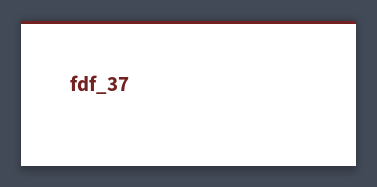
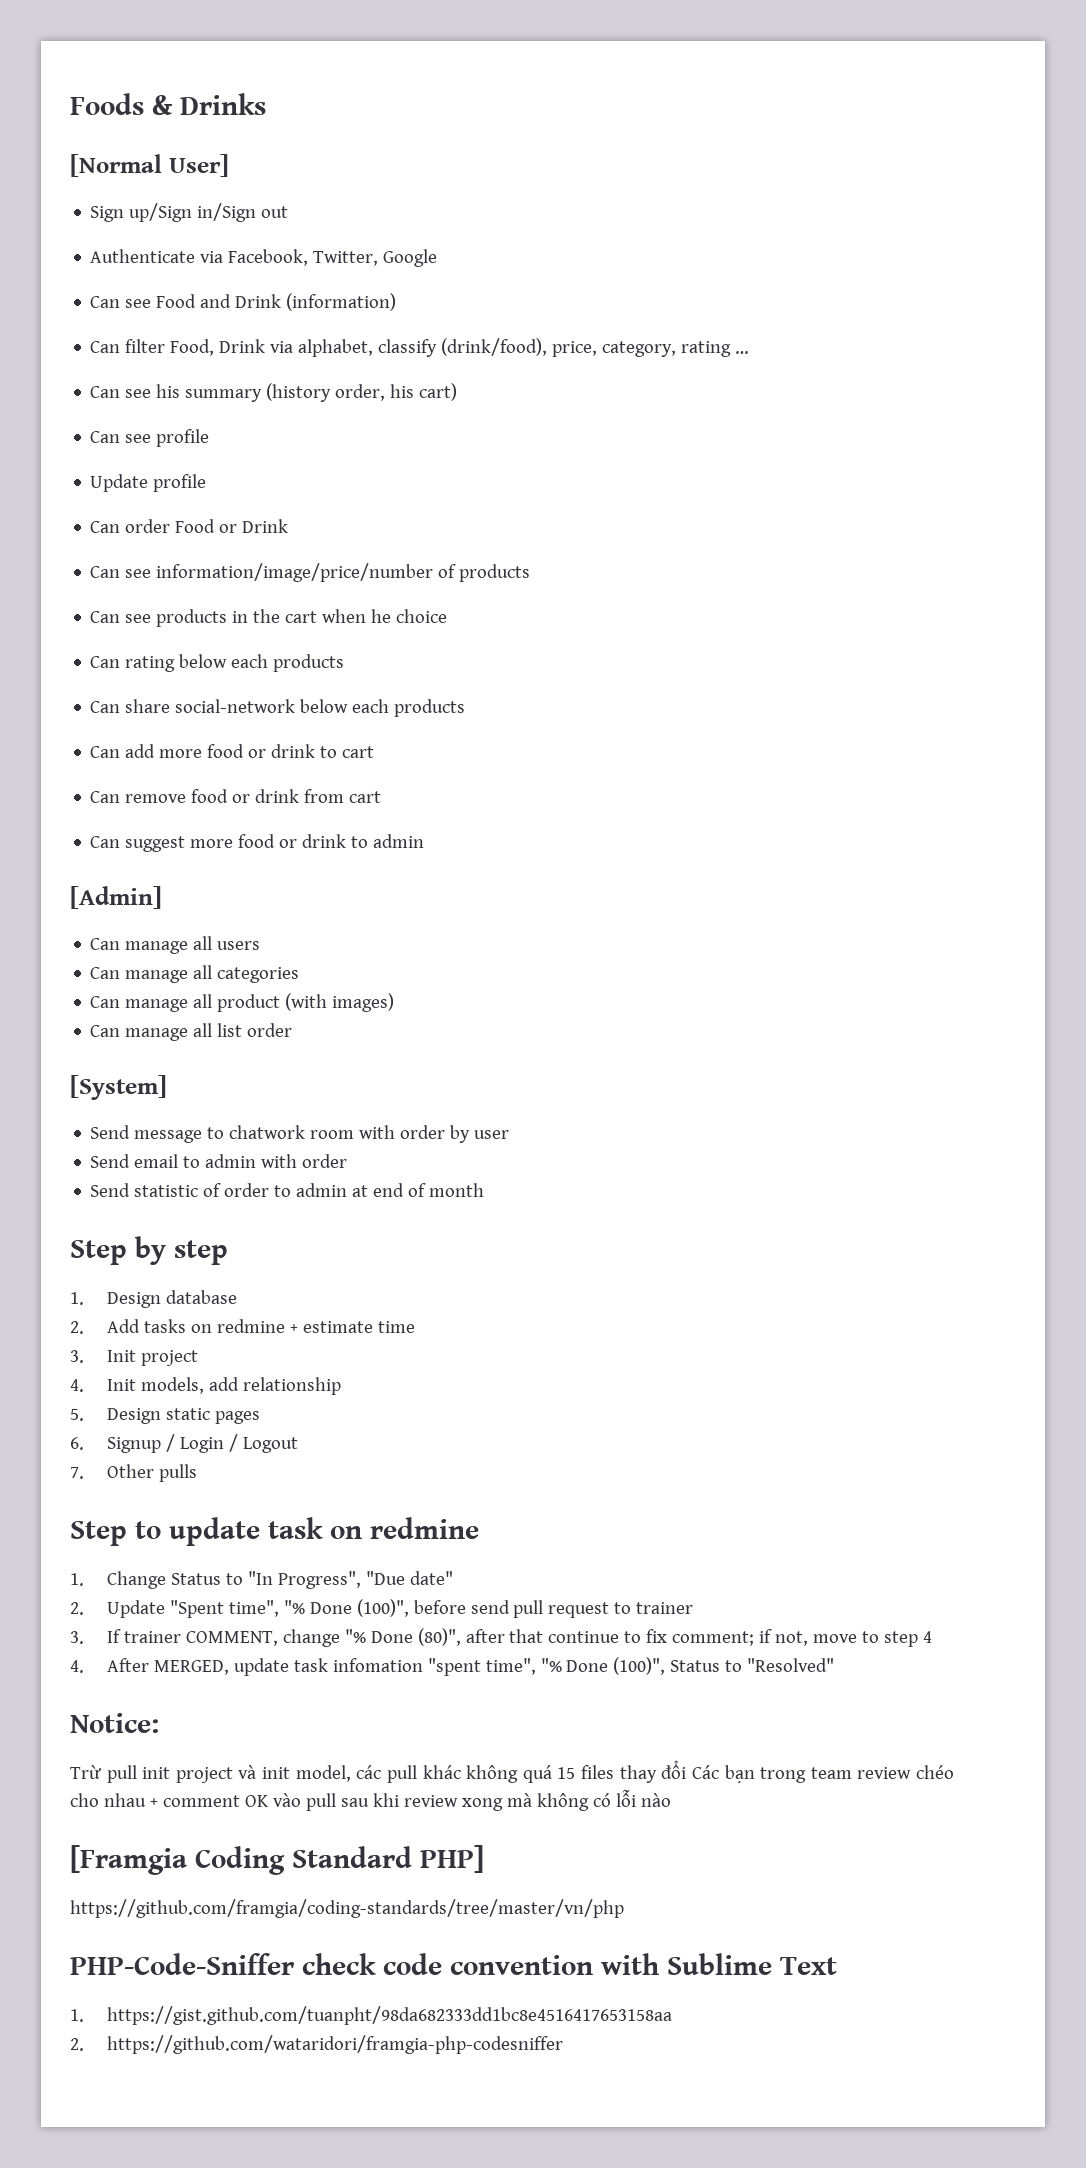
[70,75,129,94] fdf_37 -> [70,93,266,115] [70,154,229,177] [90,203,289,222] [90,249,438,267] [90,293,397,311] [90,338,750,357] [90,383,458,402] [90,429,210,447] [90,474,207,492] [90,519,289,533] [90,563,531,582] [90,609,448,627] [90,654,345,672] [90,699,466,717] [90,744,375,758] [90,789,382,803] [90,834,425,852] [70,886,162,909] [90,936,261,954] [90,965,300,983] [90,993,395,1012] [90,1023,293,1041] [70,1075,167,1100] [90,1125,510,1143] [90,1154,348,1168] [90,1183,485,1197] [70,1236,228,1265] [70,1290,237,1308] [70,1319,415,1334] [70,1350,198,1366] [70,1377,341,1395] [70,1408,260,1424] [70,1434,298,1453] [70,1464,197,1482] [70,1517,479,1546] [70,1571,453,1589] [70,1599,694,1618] [70,1628,933,1647] [70,1657,835,1676] [70,1713,159,1733] [70,1760,954,1783] [70,1789,671,1811] [70,1845,484,1875] [70,1899,624,1918] [70,1953,837,1975] [70,2006,672,2025] [70,2035,563,2054] Foods & Drinks // [Normal User] // Sign up/Sign in/Sign out // Authenticate via Facebook, Twitter, Google // Can see Food and Drink (information) // Can filter Food, Drink via alphabet, classify (drink/food), price, category, rating … // Can see his summary (history order, his cart) // Can see profile // Update profile // Can order Food or Drink // Can see information/image/price/number of products // Can see products in the cart when he choice // Can rating below each products // Can share social-network below each products // Can add more food or drink to cart // Can remove food or drink from cart // Can suggest more food or drink to admin // [Admin] // Can manage all users // Can manage all categories // Can manage all product (with images) // Can manage all list order // [System] // Send message to chatwork room with order by user // Send email to admin with order // Send statistic of order to admin at end of month // Step by step // 1. Design database // 2. Add tasks on redmine + estimate time // 3. Init project // 4. Init models, add relationship // 5. Design static pages // 6. Signup / Login / Logout // 7. Other pulls // Step to update task on redmine // 1. Change Status to "In Progress", "Due date" // 2. Update "Spent time", "% Done (100)", before send pull request to trainer // 3. If trainer COMMENT, change "% Done (80)", after that continue to fix comment; if not, move to step 4 // 4. After MERGED, update task infomation "spent time", "% Done (100)", Status to "Resolved" // Notice: // Trừ pull init project và init model, các pull khác không quá 15 files thay đổi Các bạn trong team review chéo cho nhau + comment OK vào pull sau khi review xong mà không có lỗi nào // [Framgia Coding Standard PHP] // https://github.com/framgia/coding-standards/tree/master/vn/php // PHP-Code-Sniffer check code convention with Sublime Text // 1. https://gist.github.com/tuanpht/98da682333dd1bc8e4516417653158aa // 2. https://github.com/wataridori/framgia-php-codesniffer

